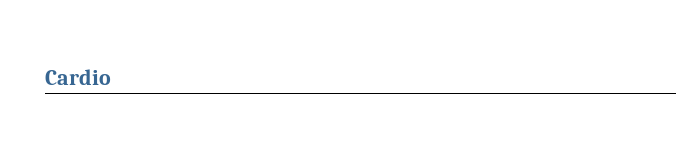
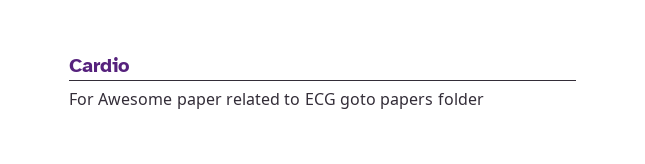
(111, 77) none -> [69,93,484,109] // For Awesome paper related to ECG goto papers folder

